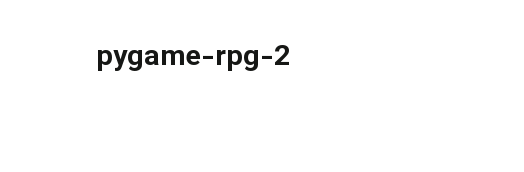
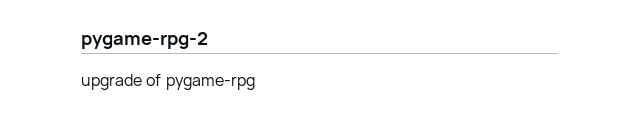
(290, 58) none -> [81,74,255,90] // upgrade of pygame-rpg

